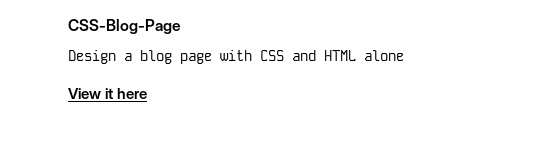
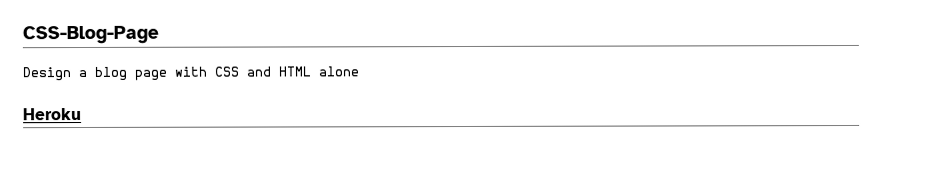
[68,88,148,99] View it here -> [23,108,82,121] Heroku

